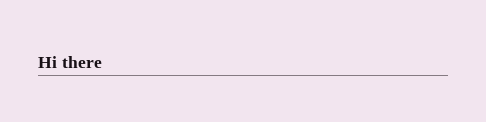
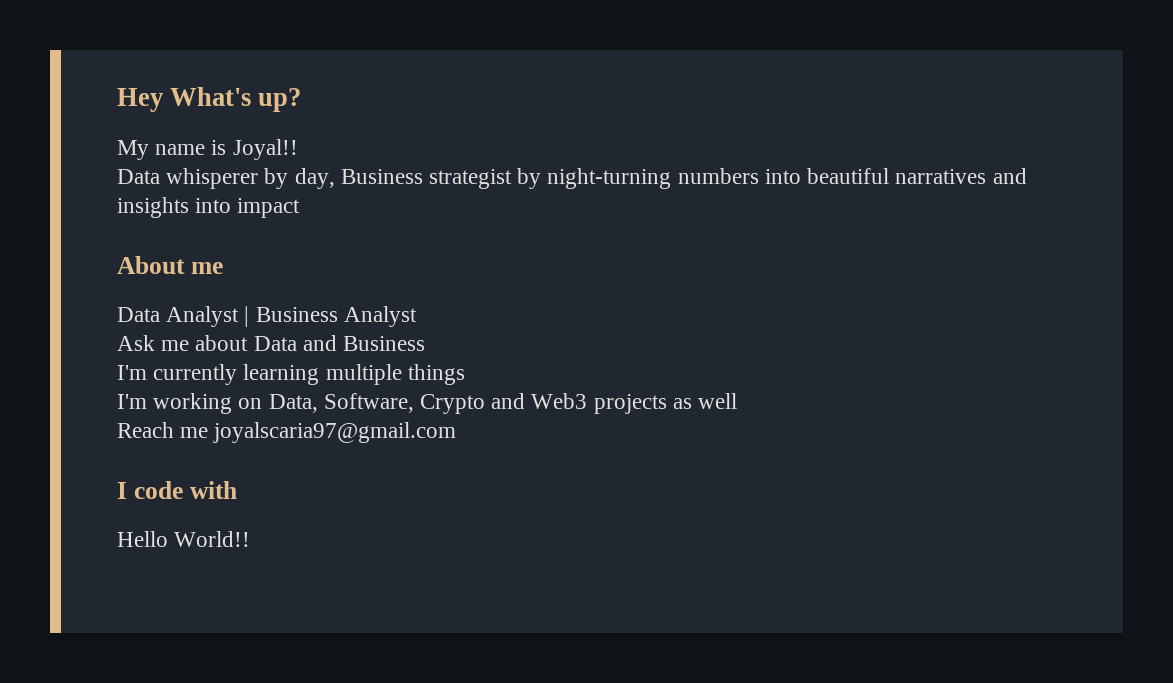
[38,56,102,68] Hi there -> [117,87,302,112] [117,139,298,160] [117,168,1027,189] [117,197,301,218] [117,256,223,274] [117,306,417,327] [117,335,426,351] [117,364,465,385] [117,393,738,414] [117,422,457,443] [117,481,237,499] [117,531,251,547] Hey What's up? // My name is Joyal!! // Data whisperer by day, Business strategist by night-turning numbers into beautiful narratives and insights into impact // About me // Data Analyst | Business Analyst // Ask me about Data and Business // I'm currently learning multiple things // I'm working on Data, Software, Crypto and Web3 projects as well // Reach me joyalscaria97@gmail.com // I code with // Hello World!!

